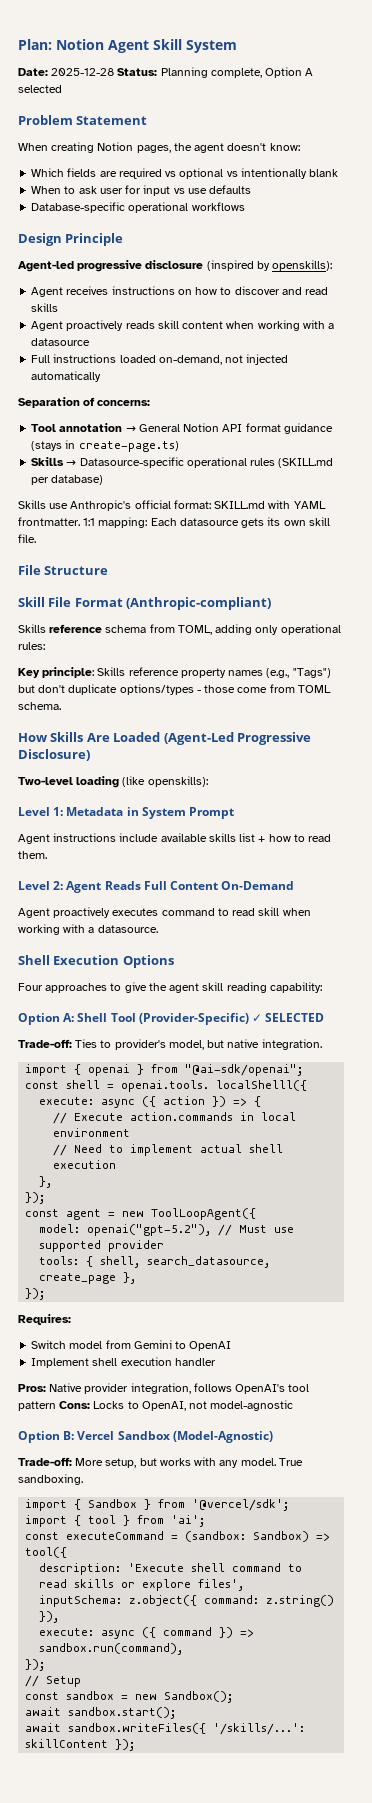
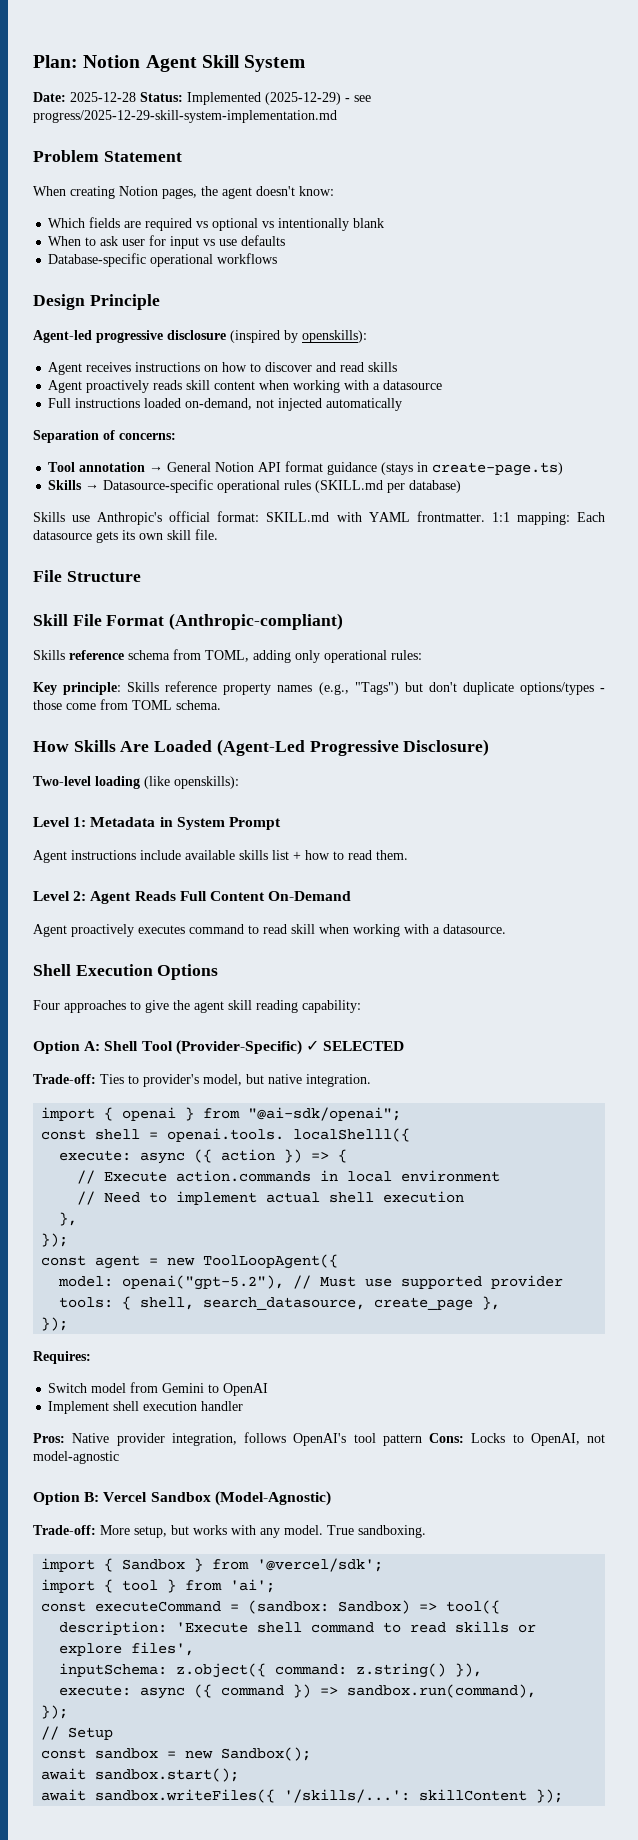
[160,67,314,78] [18,85,62,93] Planning complete, Option A selected -> [187,92,371,105] [33,110,337,123] Implemented (2025-12-29) - see progress/2025-12-29-skill-system-implementation.md

